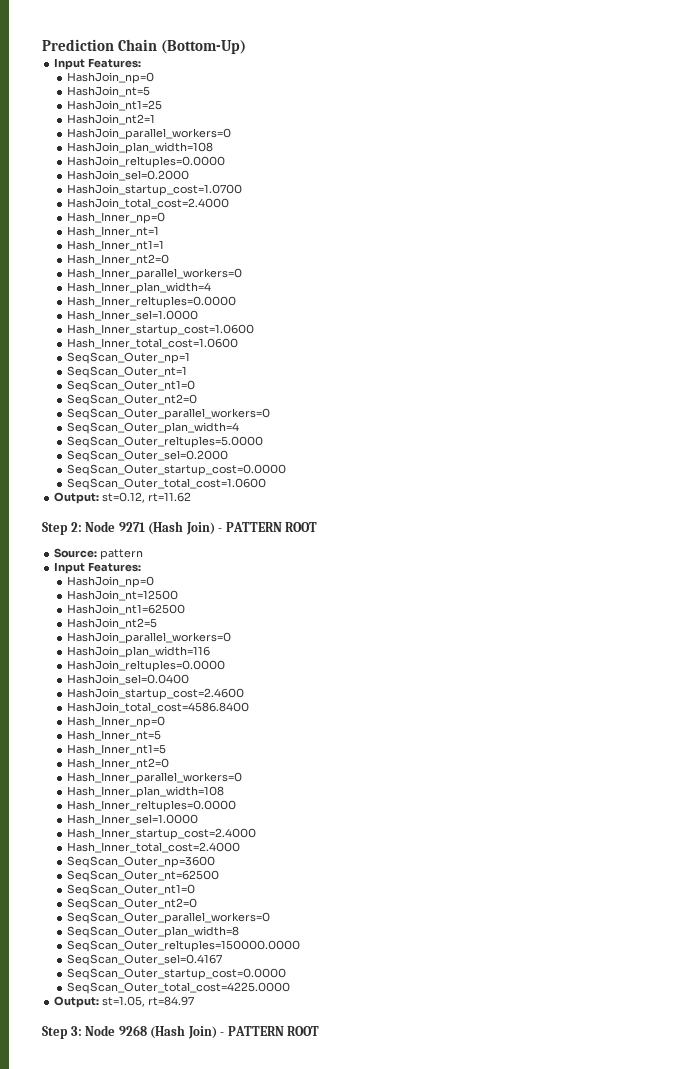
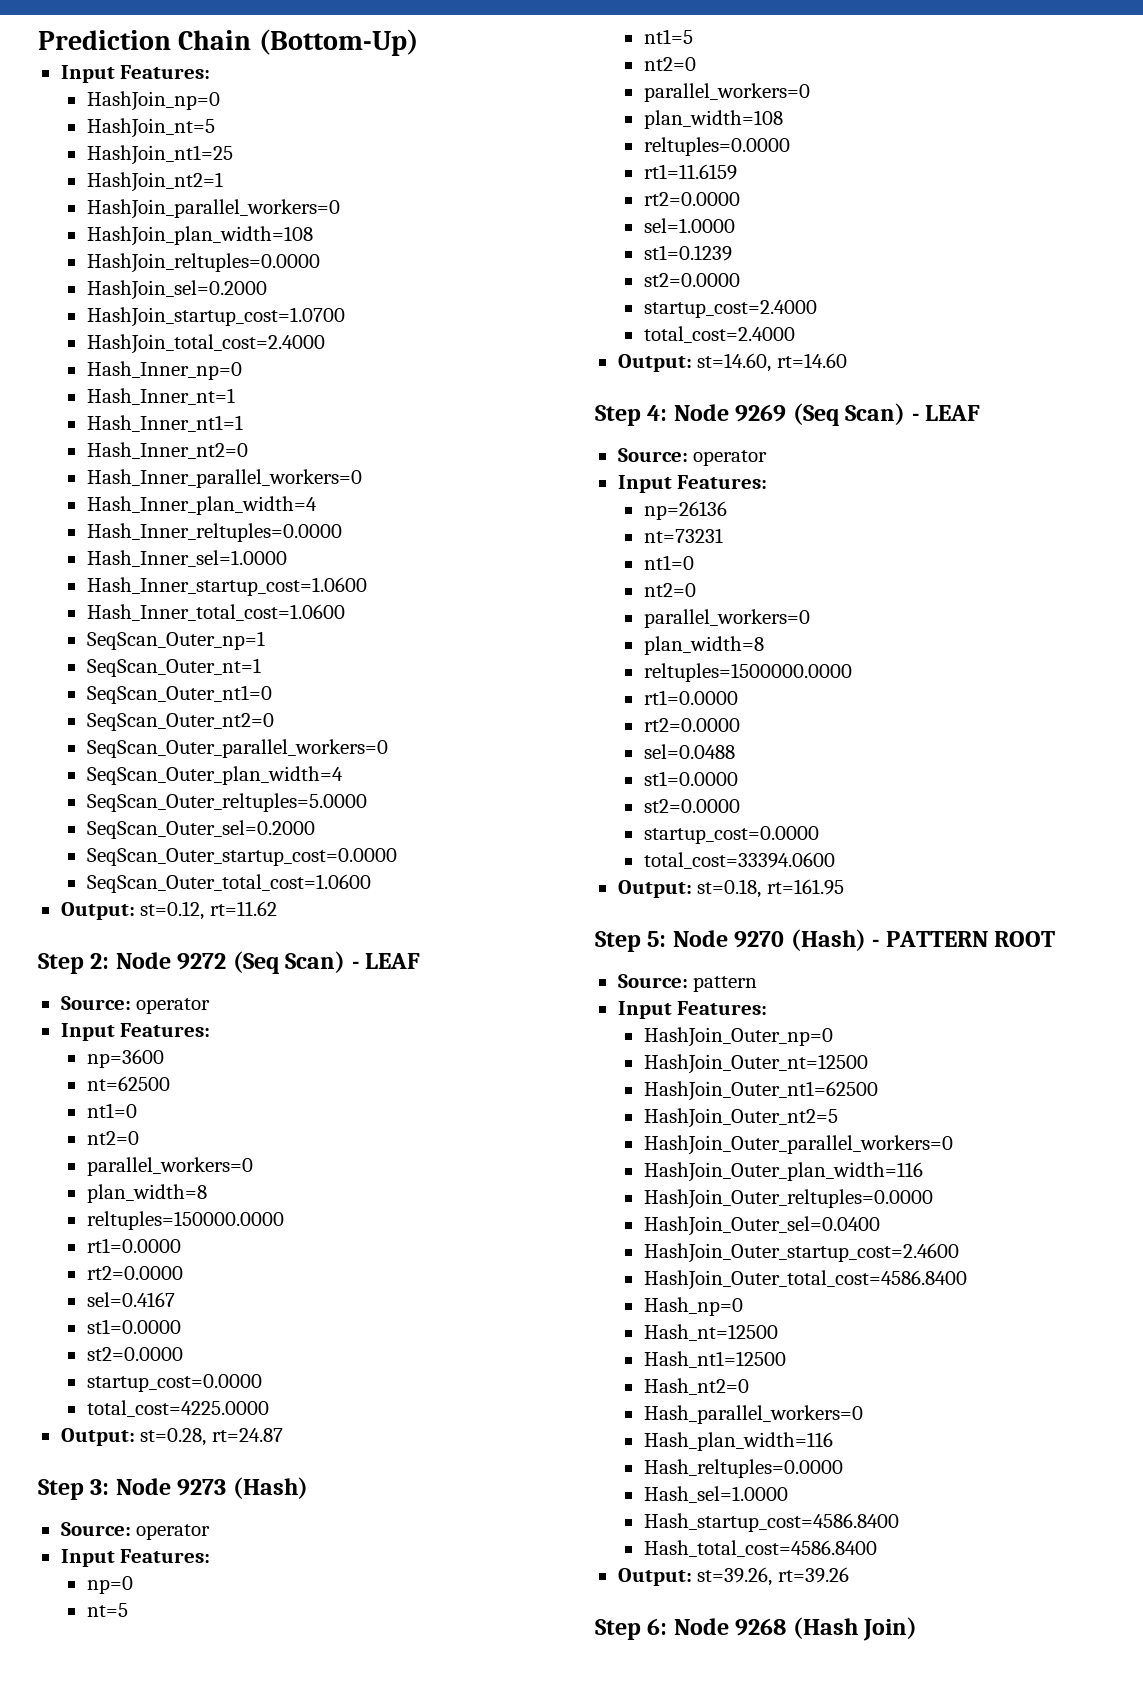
[118,521,215,535] 9271 (Hash Join) -> [177,951,421,974] [60,996,211,1014] [60,1023,211,1041] [86,1049,164,1068] [86,1076,170,1091] [86,1103,137,1118] [86,1131,139,1145] [86,1157,253,1176] [86,1184,207,1203] [86,1211,284,1230] [86,1238,181,1253] [86,1266,183,1280] [86,1292,175,1307] [86,1319,181,1334] [86,1347,183,1361] [86,1374,262,1392] [86,1400,269,1417] [60,1428,283,1446] [38,1477,308,1500] [60,1522,211,1540] [60,1549,211,1567] [86,1576,133,1594] [86,1603,128,1617] [643,29,693,44] [643,57,696,71] [643,83,810,102] [643,110,783,129] [643,137,790,156] [643,164,737,180] [643,192,740,206] [643,218,735,233] [643,245,732,261] [643,273,740,287] [643,300,817,318] [643,326,795,343] [617,353,847,372] [595,403,981,426] [617,448,768,466] [617,475,768,493] [643,501,727,520] [643,528,723,543] [643,555,694,570] [643,583,696,597] [643,609,810,628] [643,636,764,655] [643,663,852,682] [643,690,738,705] [643,718,740,732] [643,744,735,759] [643,771,738,786] [643,799,740,813] [643,826,819,844] [643,852,835,869] [617,879,844,898] [595,929,866,952] 9272 (Seq Scan) - LEAF // Source: operator // Input Features: // np=3600 // nt=62500 // nt1=0 // nt2=0 // parallel_workers=0 // plan_width=8 // reltuples=150000.0000 // rt1=0.0000 // rt2=0.0000 // sel=0.4167 // st1=0.0000 // st2=0.0000 // startup_cost=0.0000 // total_cost=4225.0000 // Output: st=0.28, rt=24.87 // Step 3: Node 9273 (Hash) // Source: operator // Input Features: // np=0 // nt=5 // nt1=5 // nt2=0 // parallel_workers=0 // plan_width=108 // reltuples=0.0000 // rt1=11.6159 // rt2=0.0000 // sel=1.0000 // st1=0.1239 // st2=0.0000 // startup_cost=2.4000 // total_cost=2.4000 // Output: st=14.60, rt=14.60 // Step 4: Node 9269 (Seq Scan) - LEAF // Source: operator // Input Features: // np=26136 // nt=73231 // nt1=0 // nt2=0 // parallel_workers=0 // plan_width=8 // reltuples=1500000.0000 // rt1=0.0000 // rt2=0.0000 // sel=0.0488 // st1=0.0000 // st2=0.0000 // startup_cost=0.0000 // total_cost=33394.0600 // Output: st=0.18, rt=161.95 // Step 5: Node 9270 (Hash)
[66,576,154,588] [66,590,178,601] [66,604,185,615] [66,618,157,629] [66,632,231,644] [66,646,210,658] [66,660,225,672] [66,674,189,685] [66,688,244,700] [66,702,249,713] [66,716,165,728] [66,730,161,741] [66,744,166,755] [66,758,169,769] [66,772,242,784] [66,786,224,798] [66,800,236,812] [66,814,198,825] [66,828,256,840] [66,842,240,853] [66,856,215,868] [66,870,219,882] [66,884,195,896] [66,898,197,910] [66,912,270,924] [66,926,239,938] [66,940,300,952] [66,954,222,966] [66,968,286,980] [66,982,290,994] [54,996,195,1008] [42,1026,82,1039] HashJoin_np=0 // HashJoin_nt=12500 // HashJoin_nt1=62500 // HashJoin_nt2=5 // HashJoin_parallel_workers=0 // HashJoin_plan_width=116 // HashJoin_reltuples=0.0000 // HashJoin_sel=0.0400 // HashJoin_startup_cost=2.4600 // HashJoin_total_cost=4586.8400 // Hash_Inner_np=0 // Hash_Inner_nt=5 // Hash_Inner_nt1=5 // Hash_Inner_nt2=0 // Hash_Inner_parallel_workers=0 // Hash_Inner_plan_width=108 // Hash_Inner_reltuples=0.0000 // Hash_Inner_sel=1.0000 // Hash_Inner_startup_cost=2.4000 // Hash_Inner_total_cost=2.4000 // SeqScan_Outer_np=3600 // SeqScan_Outer_nt=62500 // SeqScan_Outer_nt1=0 // SeqScan_Outer_nt2=0 // SeqScan_Outer_parallel_workers=0 // SeqScan_Outer_plan_width=8 // SeqScan_Outer_reltuples=150000.0000 // SeqScan_Outer_sel=0.4167 // SeqScan_Outer_startup_cost=0.0000 // SeqScan_Outer_total_cost=4225.0000 // Output: st=1.05, rt=84.97 // Step 3: -> [643,1027,833,1047] [643,1054,868,1074] [643,1081,878,1101] [643,1108,838,1128] [643,1135,953,1155] [643,1162,923,1182] [643,1189,933,1209] [643,1216,880,1236] [643,1243,959,1263] [643,1270,967,1290] [643,1297,743,1316] [643,1324,778,1341] [643,1351,786,1368] [643,1378,749,1395] [643,1405,863,1424] [643,1432,833,1451] [643,1459,843,1478] [643,1486,788,1503] [643,1513,899,1532] [643,1540,877,1557] [617,1567,849,1586] [595,1618,668,1640] HashJoin_Outer_np=0 // HashJoin_Outer_nt=12500 // HashJoin_Outer_nt1=62500 // HashJoin_Outer_nt2=5 // HashJoin_Outer_parallel_workers=0 // HashJoin_Outer_plan_width=116 // HashJoin_Outer_reltuples=0.0000 // HashJoin_Outer_sel=0.0400 // HashJoin_Outer_startup_cost=2.4600 // HashJoin_Outer_total_cost=4586.8400 // Hash_np=0 // Hash_nt=12500 // Hash_nt1=12500 // Hash_nt2=0 // Hash_parallel_workers=0 // Hash_plan_width=116 // Hash_reltuples=0.0000 // Hash_sel=1.0000 // Hash_startup_cost=4586.8400 // Hash_total_cost=4586.8400 // Output: st=39.26, rt=39.26 // Step 6:
[220,1026,320,1036] - PATTERN ROOT -> (918, 1629) none

